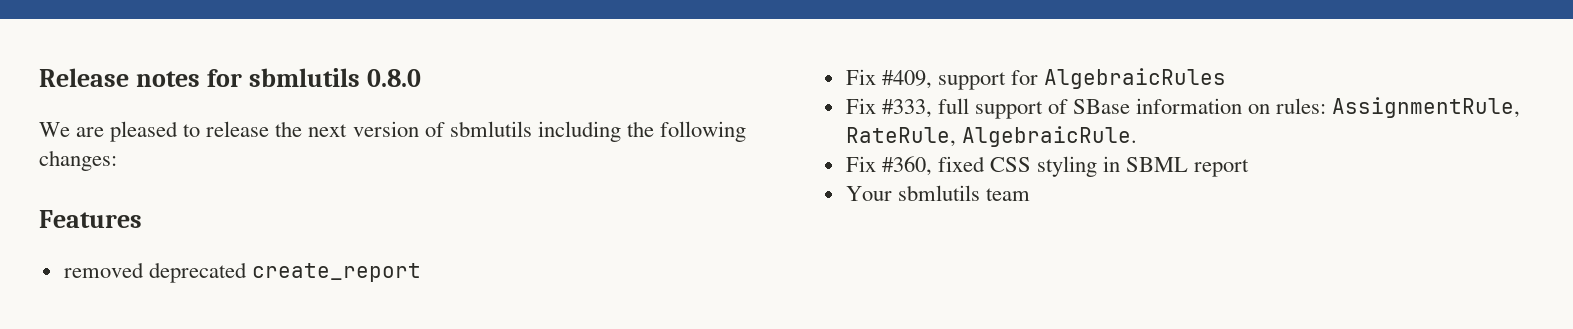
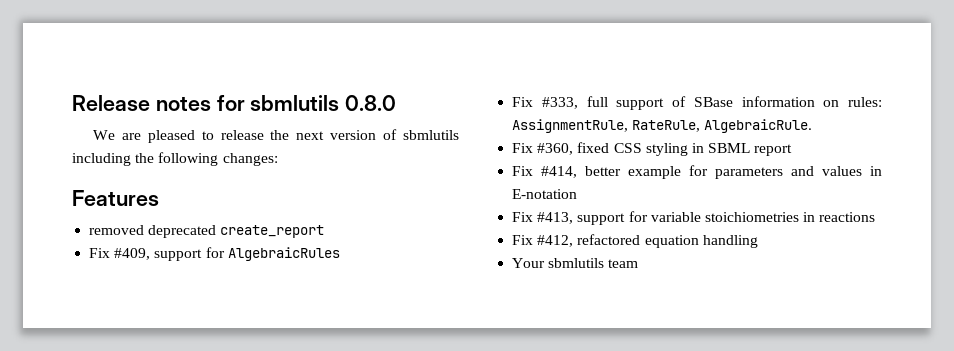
(1250, 168) none -> [512,165,882,179] [512,189,578,199] [512,211,876,225] [512,234,758,248] // Fix #414, better example for parameters and values in E-notation // Fix #413, support for variable stoichiometries in reactions // Fix #412, refactored equation handling

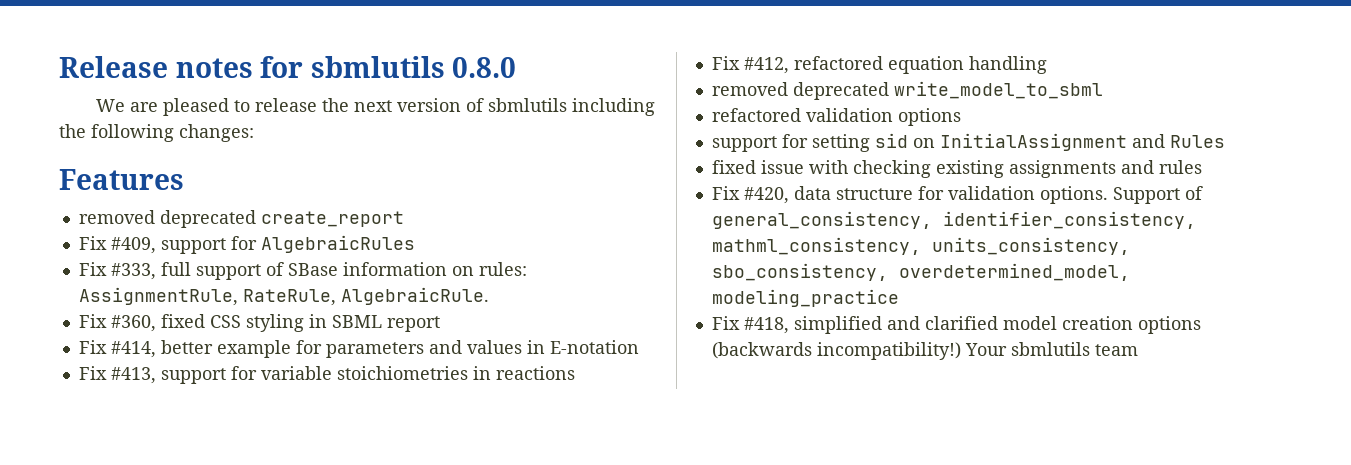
(758, 241) none -> [711,81,1103,100] [711,108,961,126] [711,133,1225,152] [711,160,1202,178] [711,186,1203,204] [711,211,1196,229] [711,237,1130,255] [711,263,1130,281] [711,289,899,307] [711,316,1201,334] [711,342,961,360] removed deprecated write_model_to_sbml // refactored validation options // support for setting sid on InitialAssignment and Rules // fixed issue with checking existing assignments and rules // Fix #420, data structure for validation options. Support of general_consistency, identifier_consistency, mathml_consistency, units_consistency, sbo_consistency, overdetermined_model, modeling_practice // Fix #418, simplified and clarified model creation options (backwards incompatibility!)

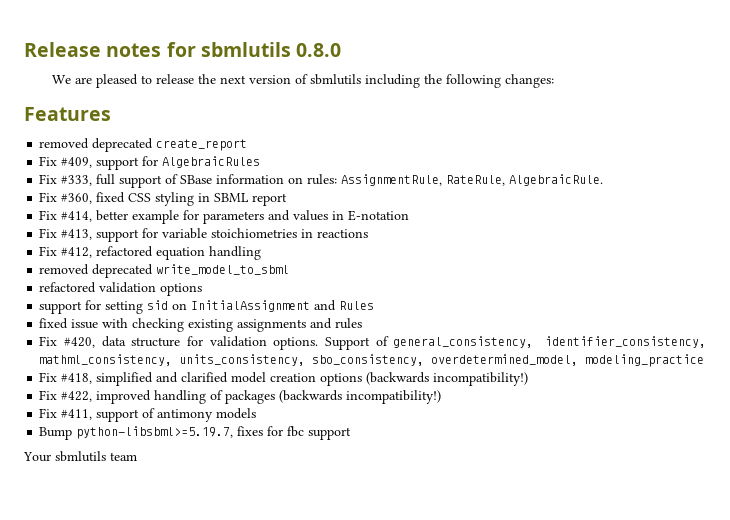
(961, 351) none -> [39,390,442,404] [39,408,257,422] [39,426,352,440] // Fix #422, improved handling of packages (backwards incompatibility!) // Fix #411, support of antimony models // Bump python-libsbml>=5.19.7, fixes for fbc support //

